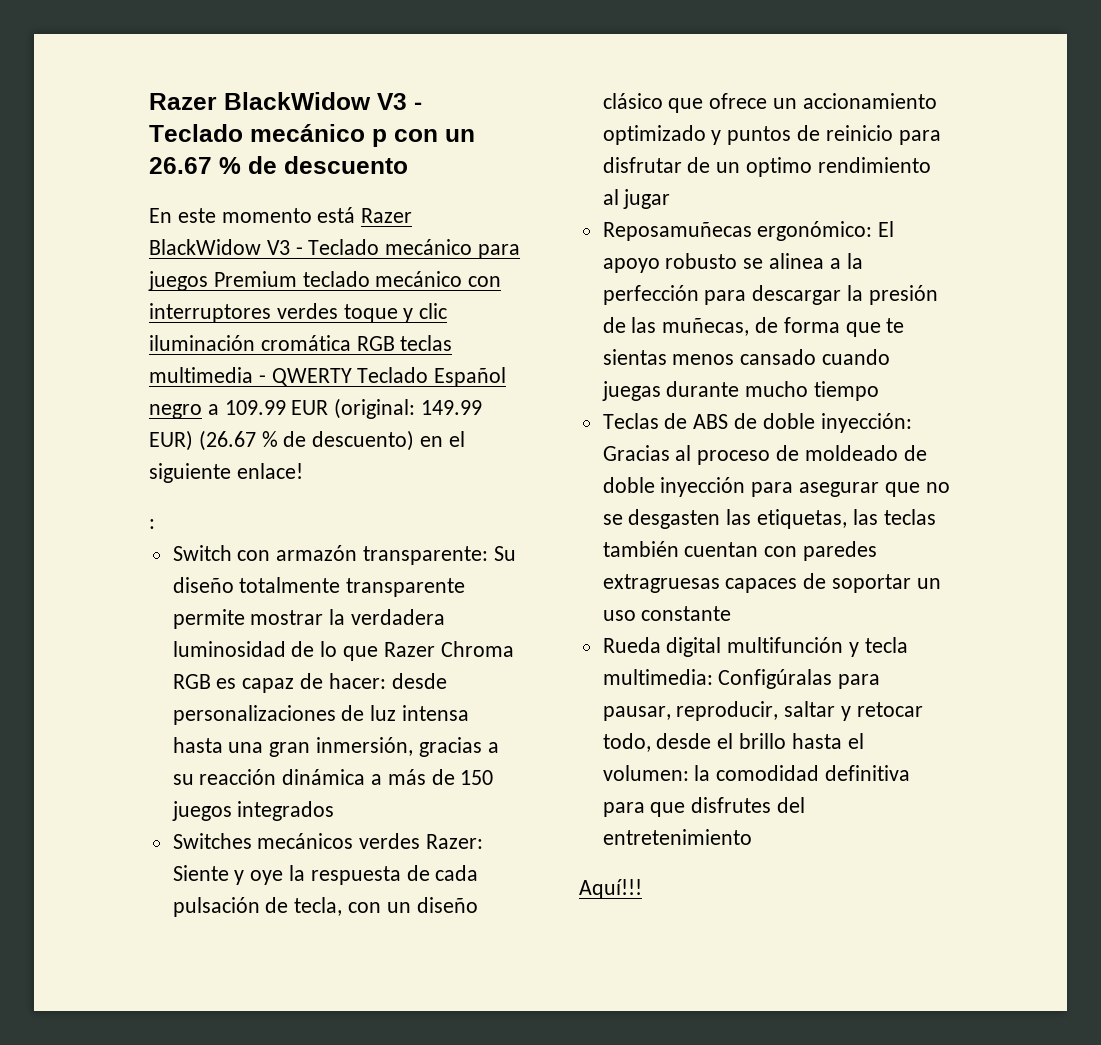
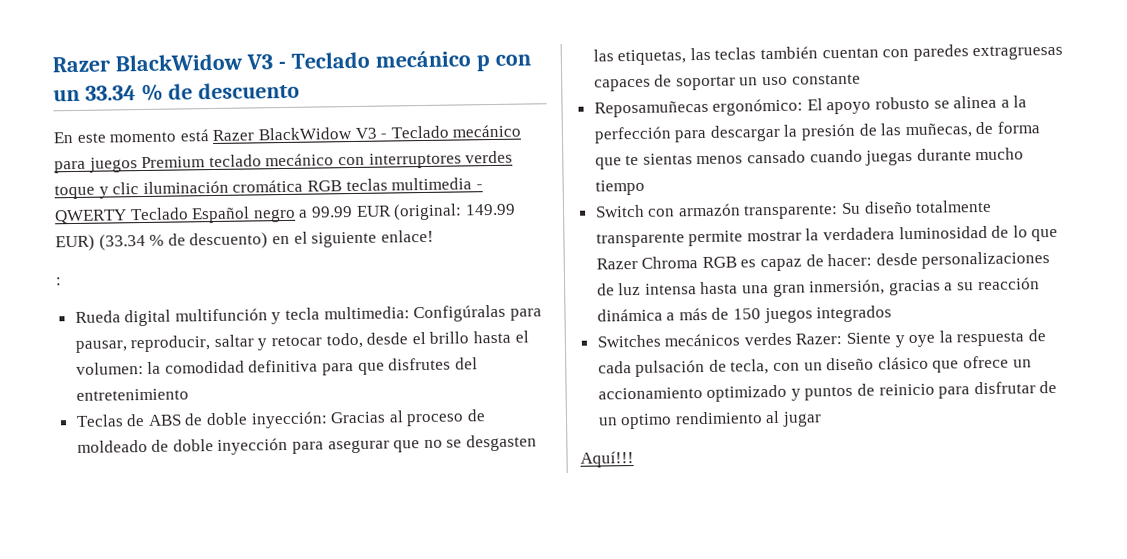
[149,157,212,174] 26.67 -> [84,85,136,101] 33.34
[224,400,286,415] 109.99 -> [310,206,353,218] 99.99
[198,430,256,451] (26.67 -> [98,233,146,251] (33.34
(155, 524) none -> [74,304,542,327] [74,330,529,353] [75,357,478,376] [75,388,189,401] [75,409,487,429] [76,434,538,455] [592,44,1064,66] [593,73,861,92] [593,95,1028,118] [593,121,1041,144] [594,147,1025,170] [594,179,645,196] // Rueda digital multifunción y tecla multimedia: Configúralas para pausar, reproducir, saltar y retocar todo, desde el brillo hasta el volumen: la comodidad definitiva para que disfrutes del entretenimiento // Teclas de ABS de doble inyección: Gracias al proceso de moldeado de doble inyección para asegurar que no se desgasten las etiquetas, las teclas también cuentan con paredes extragruesas capaces de soportar un uso constante // Reposamuñecas ergonómico: El apoyo robusto se alinea a la perfección para descargar la presión de las muñecas, de forma que te sientas menos cansado cuando juegas durante mucho tiempo
[602,221,895,241] [602,253,863,273] [602,285,938,305] [602,317,905,337] [602,349,891,365] [601,381,880,401] [602,413,912,433] [602,445,927,465] [602,477,950,497] [602,509,936,529] [602,541,878,561] [602,573,941,593] [602,606,732,621] [602,637,908,657] [602,669,881,689] [602,701,923,721] [602,733,864,752] [602,765,911,781] [602,797,806,817] [602,829,752,845] // Reposamuñecas ergonómico: El apoyo robusto se alinea a la perfección para descargar la presión de las muñecas, de forma que te sientas menos cansado cuando juegas durante mucho tiempo // Teclas de ABS de doble inyección: Gracias al proceso de moldeado de doble inyección para asegurar que no se desgasten las etiquetas, las teclas también cuentan con paredes extragruesas capaces de soportar un uso constante // Rueda digital multifunción y tecla multimedia: Configúralas para pausar, reproducir, saltar y retocar todo, desde el brillo hasta el volumen: la comodidad definitiva para que disfrutes del entretenimiento -> (823, 419) none

